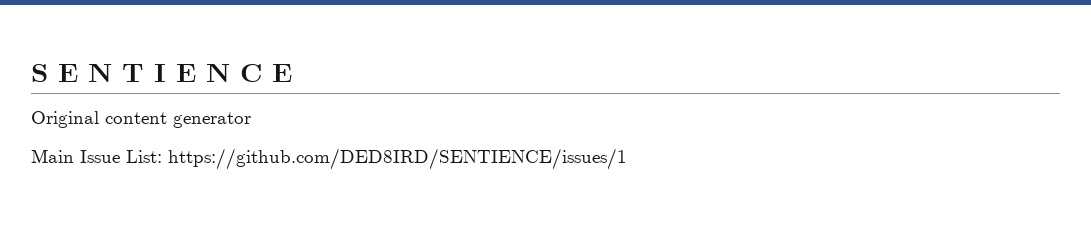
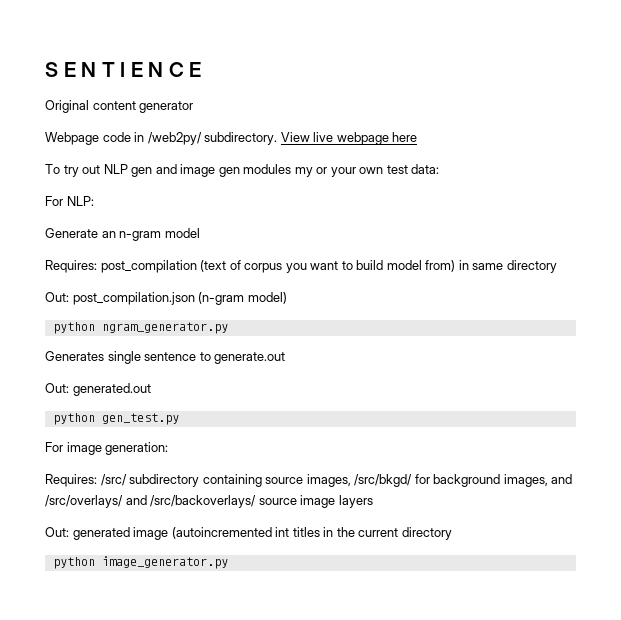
[31,148,627,170] Main Issue List: https://github.com/DED8IRD/SENTIENCE/issues/1 -> [45,132,418,145] [45,164,440,177] [45,196,94,206] [45,228,200,241] [45,260,557,273] [45,292,287,305] [52,322,228,334] [45,351,286,364] [45,383,151,396] [52,413,179,425] [45,442,169,455] [45,474,573,487] [45,495,373,508] [45,527,452,540] [52,556,228,569] Webpage code in /web2py/ subdirectory. View live webpage here // To try out NLP gen and image gen modules my or your own test data: // For NLP: // Generate an n-gram model // Requires: post_compilation (text of corpus you want to build model from) in same directory // Out: post_compilation.json (n-gram model) // python ngram_generator.py // Generates single sentence to generate.out // Out: generated.out // python gen_test.py // For image generation: // Requires: /src/ subdirectory containing source images, /src/bkgd/ for background images, and /src/overlays/ and /src/backoverlays/ source image layers // Out: generated image (autoincremented int titles in the current directory // python image_generator.py

